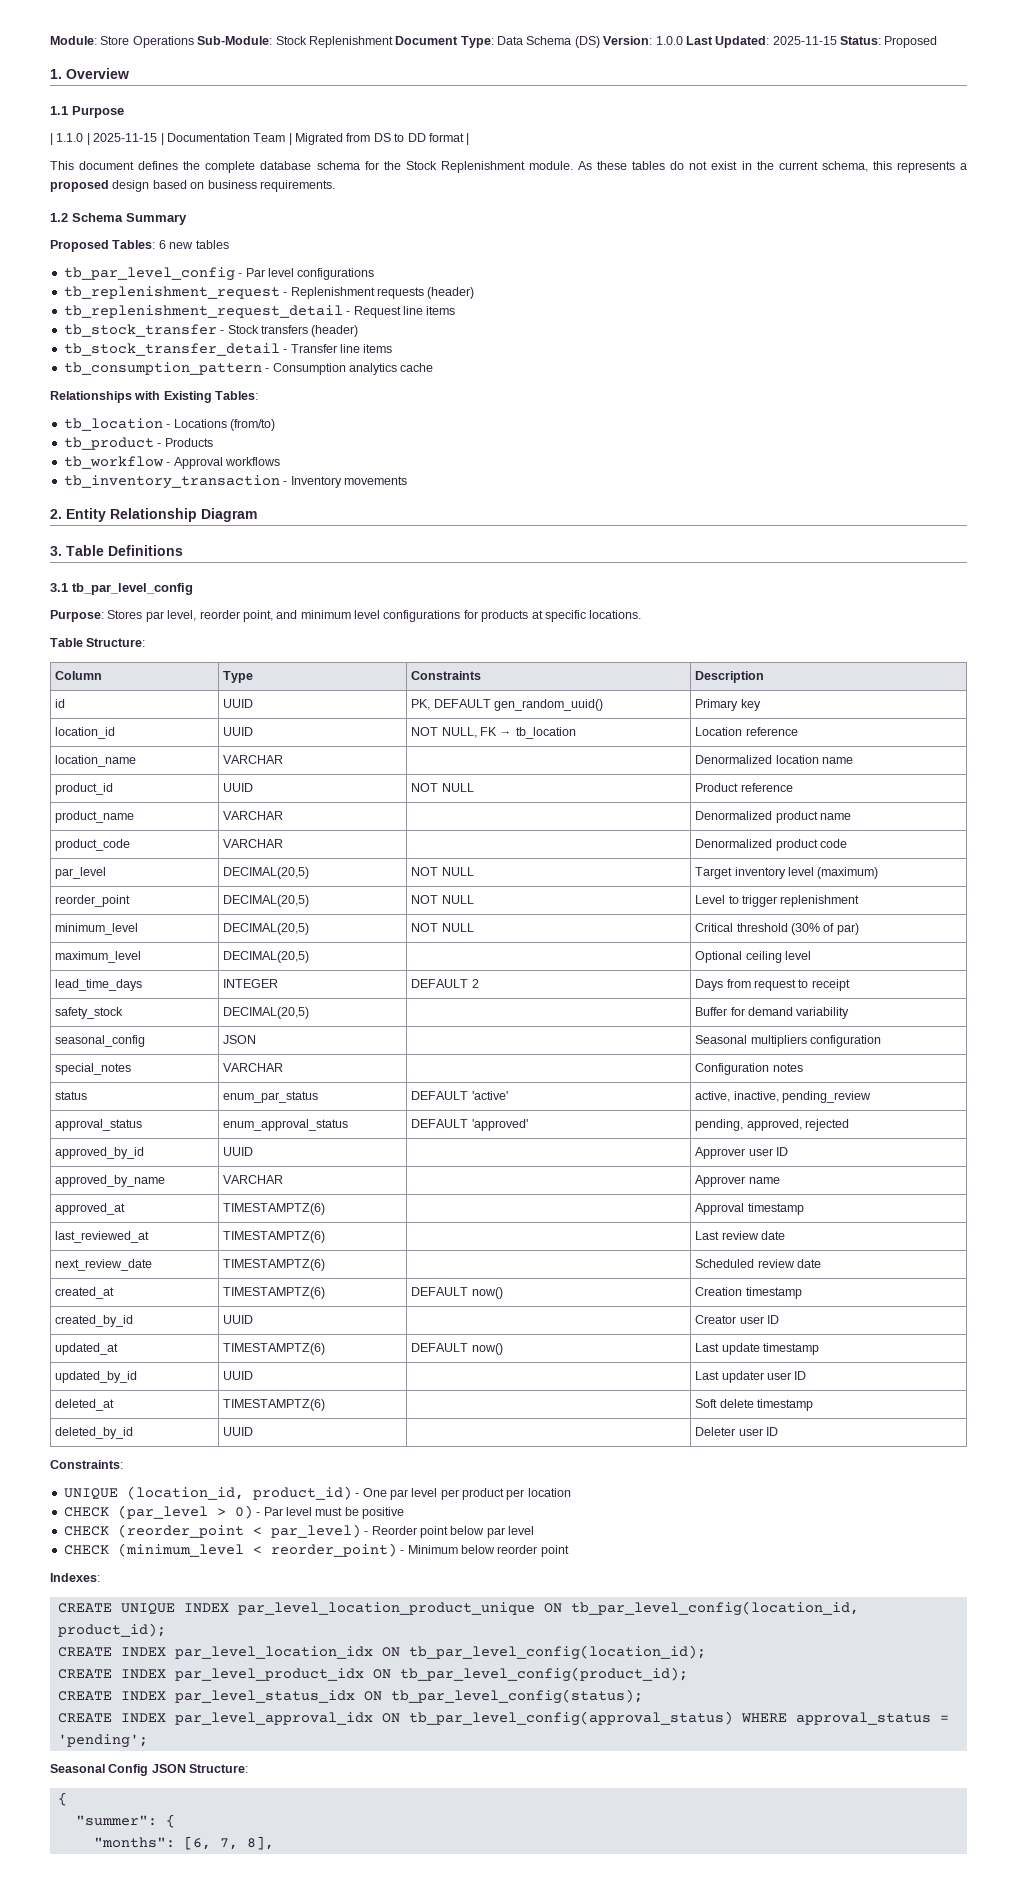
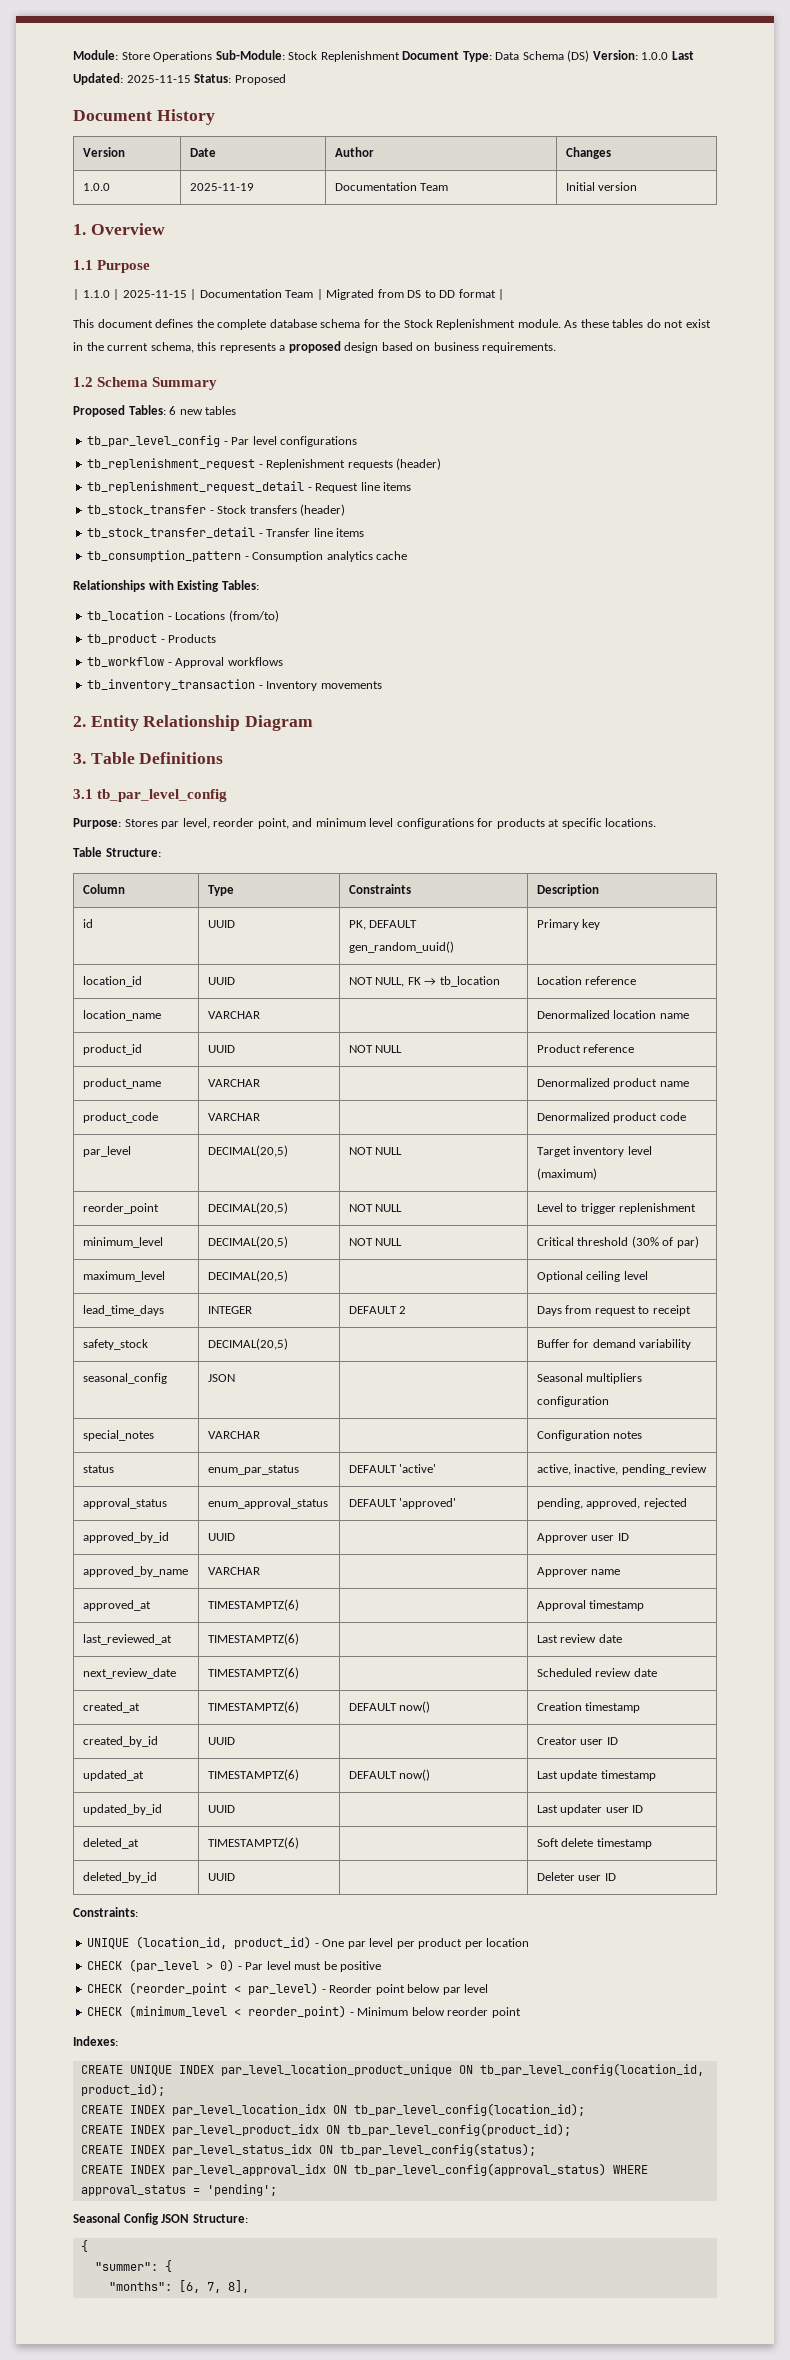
(938, 42) none -> [73,109,215,125] [82,147,125,157] [189,148,216,157] [334,147,374,157] [565,147,611,159] [82,183,110,191] [189,183,254,191] [334,182,449,191] [565,182,638,191] // Document History // Version | Date | Author | Changes // 1.0.0 | 2025-11-19 | Documentation Team | Initial version

